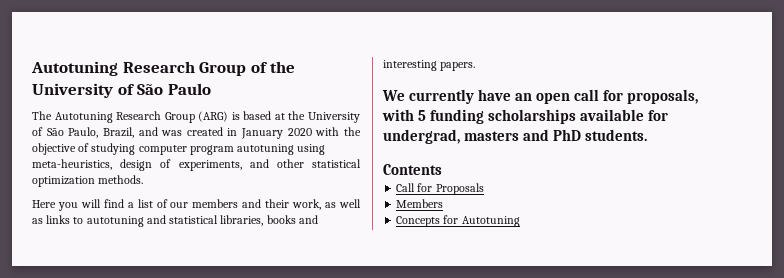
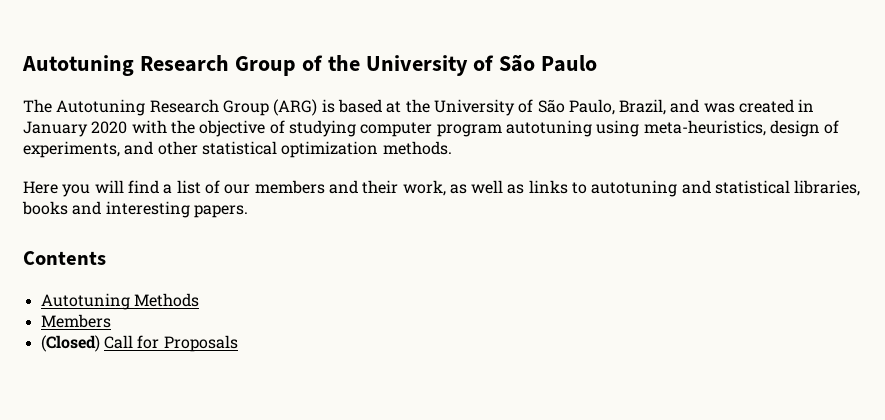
[382,89,699,104] [382,109,669,124] [383,129,648,144] [383,164,442,175] We currently have an open call for proposals, with 5 funding scholarships available for undergrad, masters and PhD students. // Contents // -> [23,251,106,265] [40,293,199,310] [40,314,111,328] [40,335,100,352] Contents // Autotuning Methods // Members // (Closed)
[396,199,444,208] [396,215,520,227] // Members // Concepts for Autotuning -> (238, 343) none

